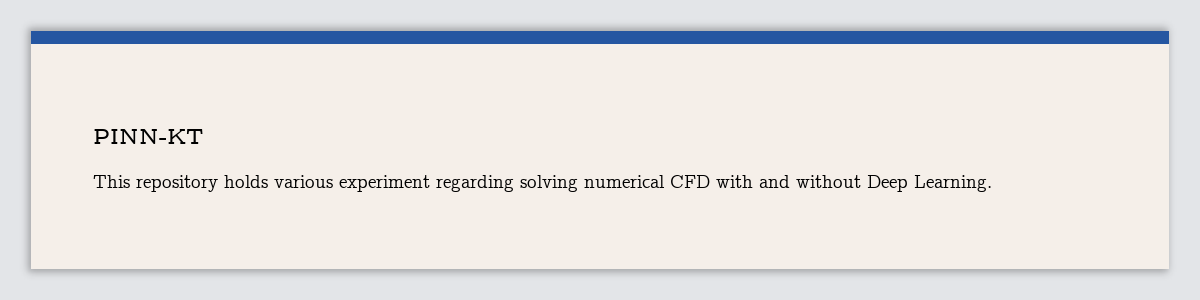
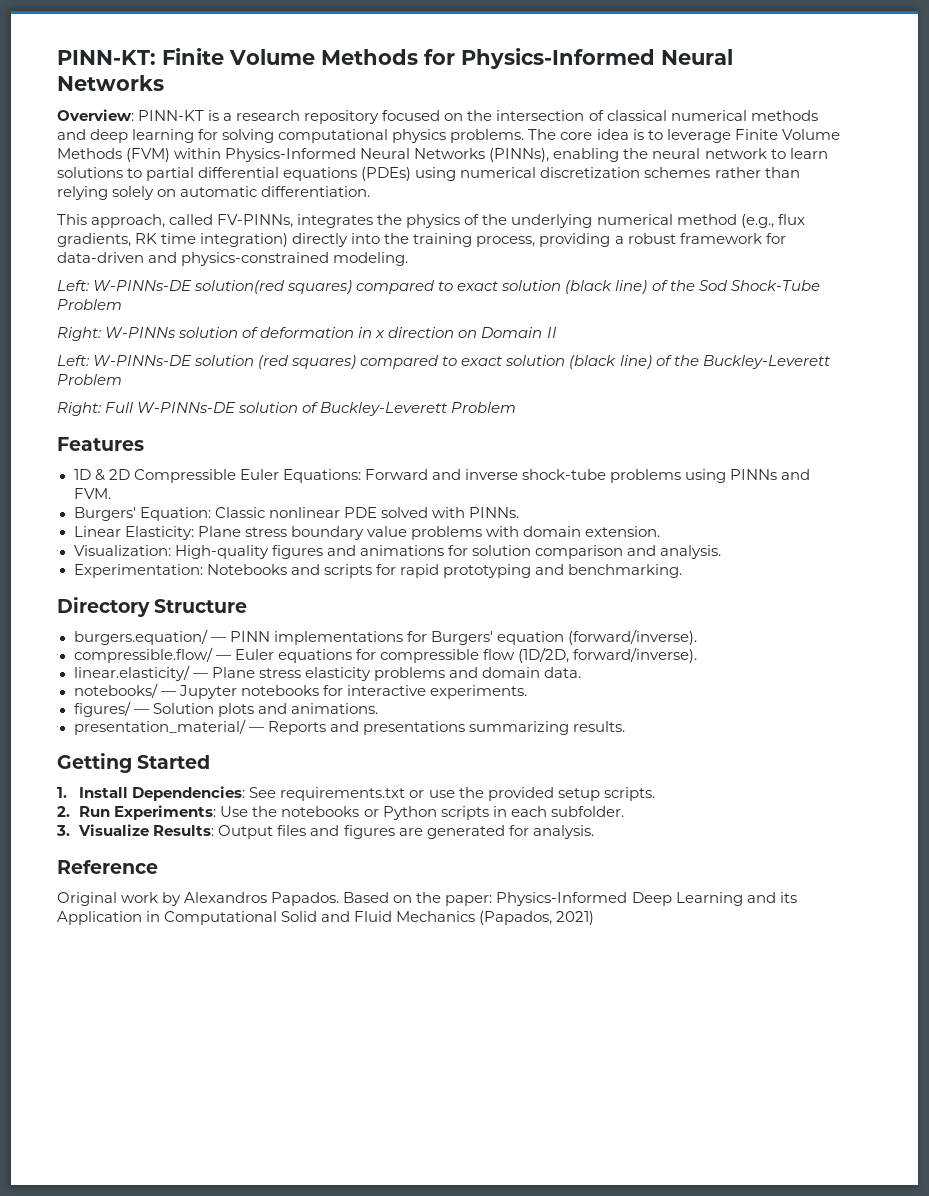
[93,129,203,144] [93,175,992,192] PINN-KT // This repository holds various experiment regarding solving numerical CFD with and without Deep Learning. -> [57,48,733,69] [57,75,164,91] [57,109,818,124] [57,129,840,143] [57,148,828,162] [57,167,800,181] [57,186,371,200] [57,214,805,228] [57,233,786,247] [57,252,409,266] [57,280,820,294] [57,299,122,310] [57,327,557,341] [57,355,830,369] [57,374,122,385] [57,402,517,416] [57,437,144,451] [73,469,811,483] [73,488,111,499] [73,507,519,521] [73,526,660,540] [73,545,721,559] [73,564,682,578] [57,597,248,617] [73,629,697,645] [73,647,697,663] [73,665,581,681] [73,683,527,699] [73,701,378,717] [73,719,625,735] [57,753,211,773] [57,786,655,801] [57,805,624,820] [56,824,594,839] [57,860,158,874] [57,892,797,906] [57,911,595,925] PINN-KT: Finite Volume Methods for Physics-Informed Neural Networks // Overview: PINN-KT is a research repository focused on the intersection of classical numerical methods and deep learning for solving computational physics problems. The core idea is to leverage Finite Volume Methods (FVM) within Physics-Informed Neural Networks (PINNs), enabling the neural network to learn solutions to partial differential equations (PDEs) using numerical discretization schemes rather than relying solely on automatic differentiation. // This approach, called FV-PINNs, integrates the physics of the underlying numerical method (e.g., flux gradients, RK time integration) directly into the training process, providing a robust framework for data-driven and physics-constrained modeling. // Left: W-PINNs-DE solution(red squares) compared to exact solution (black line) of the Sod Shock-Tube Problem // Right: W-PINNs solution of deformation in x direction on Domain II // Left: W-PINNs-DE solution (red squares) compared to exact solution (black line) of the Buckley-Leverett Problem // Right: Full W-PINNs-DE solution of Buckley-Leverett Problem // Features // 1D & 2D Compressible Euler Equations: Forward and inverse shock-tube problems using PINNs and FVM. // Burgers' Equation: Classic nonlinear PDE solved with PINNs. // Linear Elasticity: Plane stress boundary value problems with domain extension. // Visualization: High-quality figures and animations for solution comparison and analysis. // Experimentation: Notebooks and scripts for rapid prototyping and benchmarking. // Directory Structure // burgers.equation/ — PINN implementations for Burgers' equation (forward/inverse). // compressible.flow/ — Euler equations for compressible flow (1D/2D, forward/inverse). // linear.elasticity/ — Plane stress elasticity problems and domain data. // notebooks/ — Jupyter notebooks for interactive experiments. // figures/ — Solution plots and animations. // presentation_material/ — Reports and presentations summarizing results. // Getting Started // 1. Install Dependencies: See requirements.txt or use the provided setup scripts. // 2. Run Experiments: Use the notebooks or Python scripts in each subfolder. // 3. Visualize Results: Output files and figures are generated for analysis. // Reference // Original work by Alexandros Papados. Based on the paper: Physics-Informed Deep Learning and its Application in Computational Solid and Fluid Mechanics (Papados, 2021)

